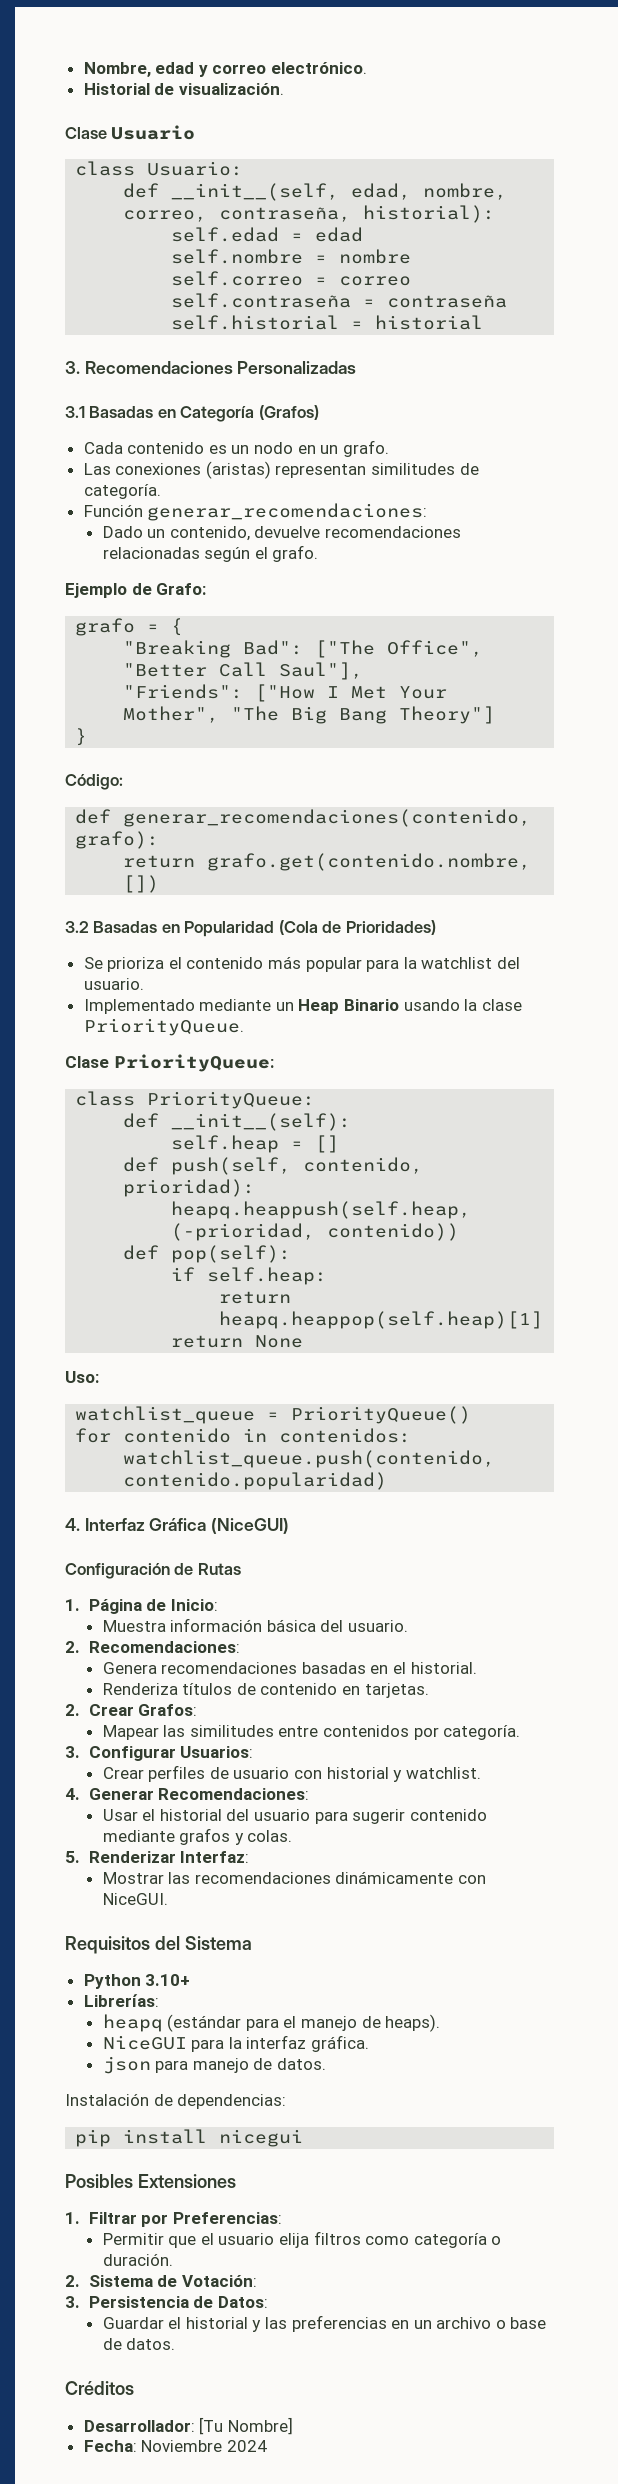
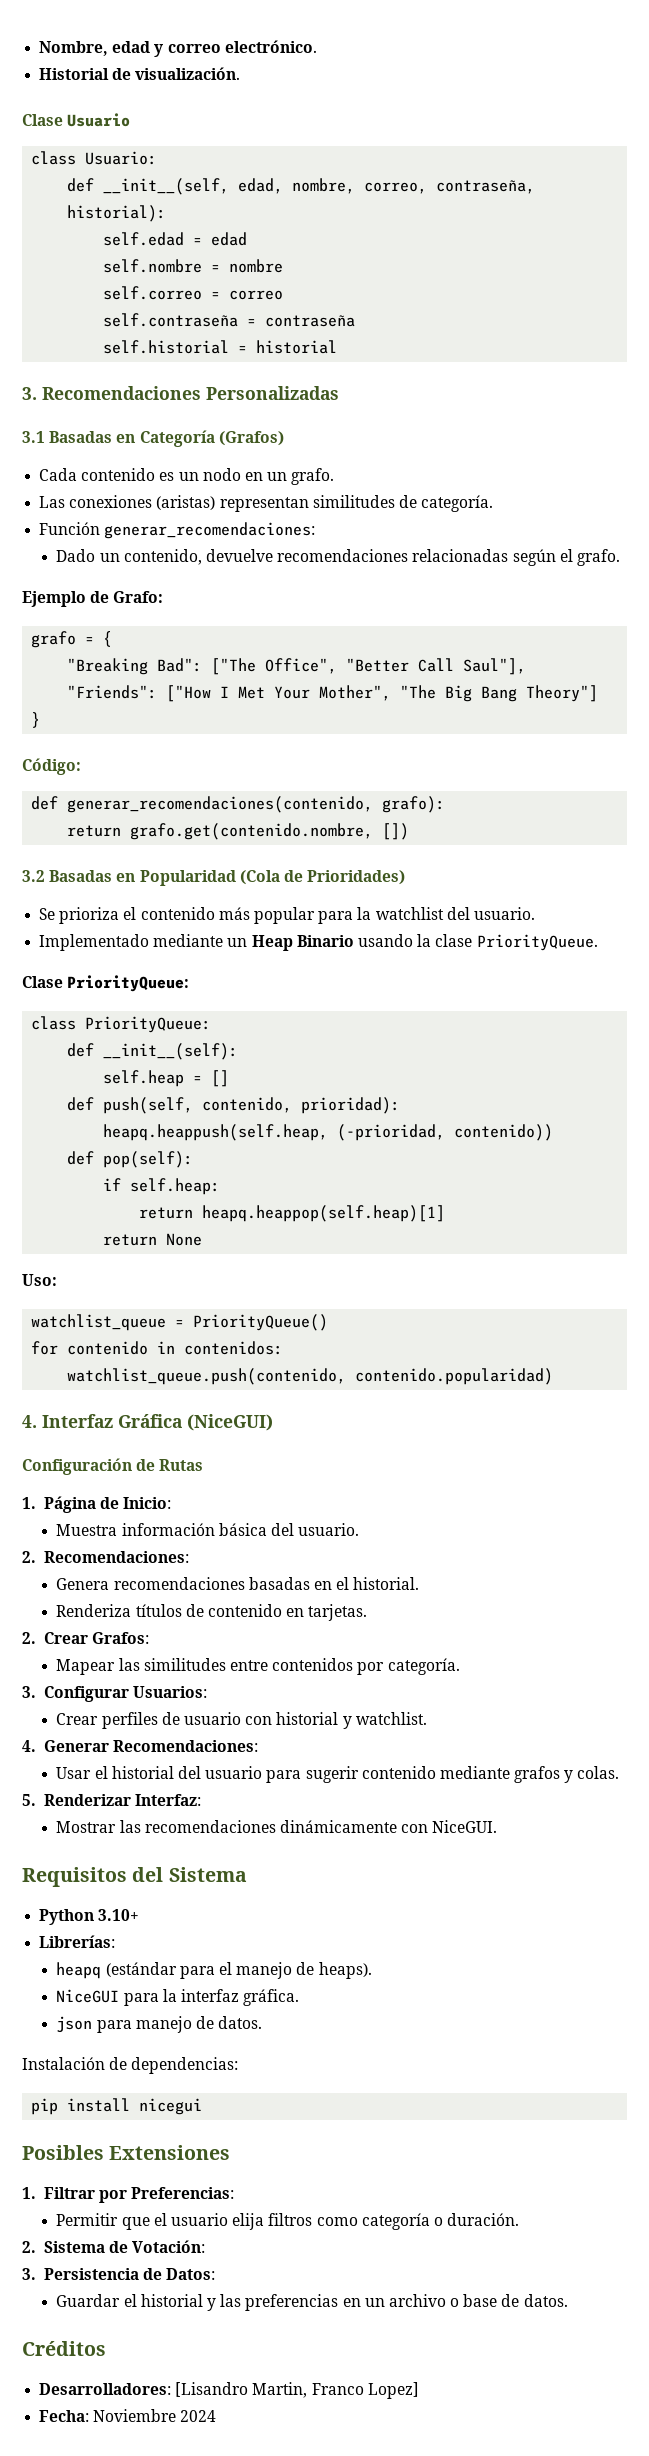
[83,2417,293,2435] Desarrollador: [Tu Nombre] -> [39,2382,419,2399] Desarrolladores: [Lisandro Martin, Franco Lopez]

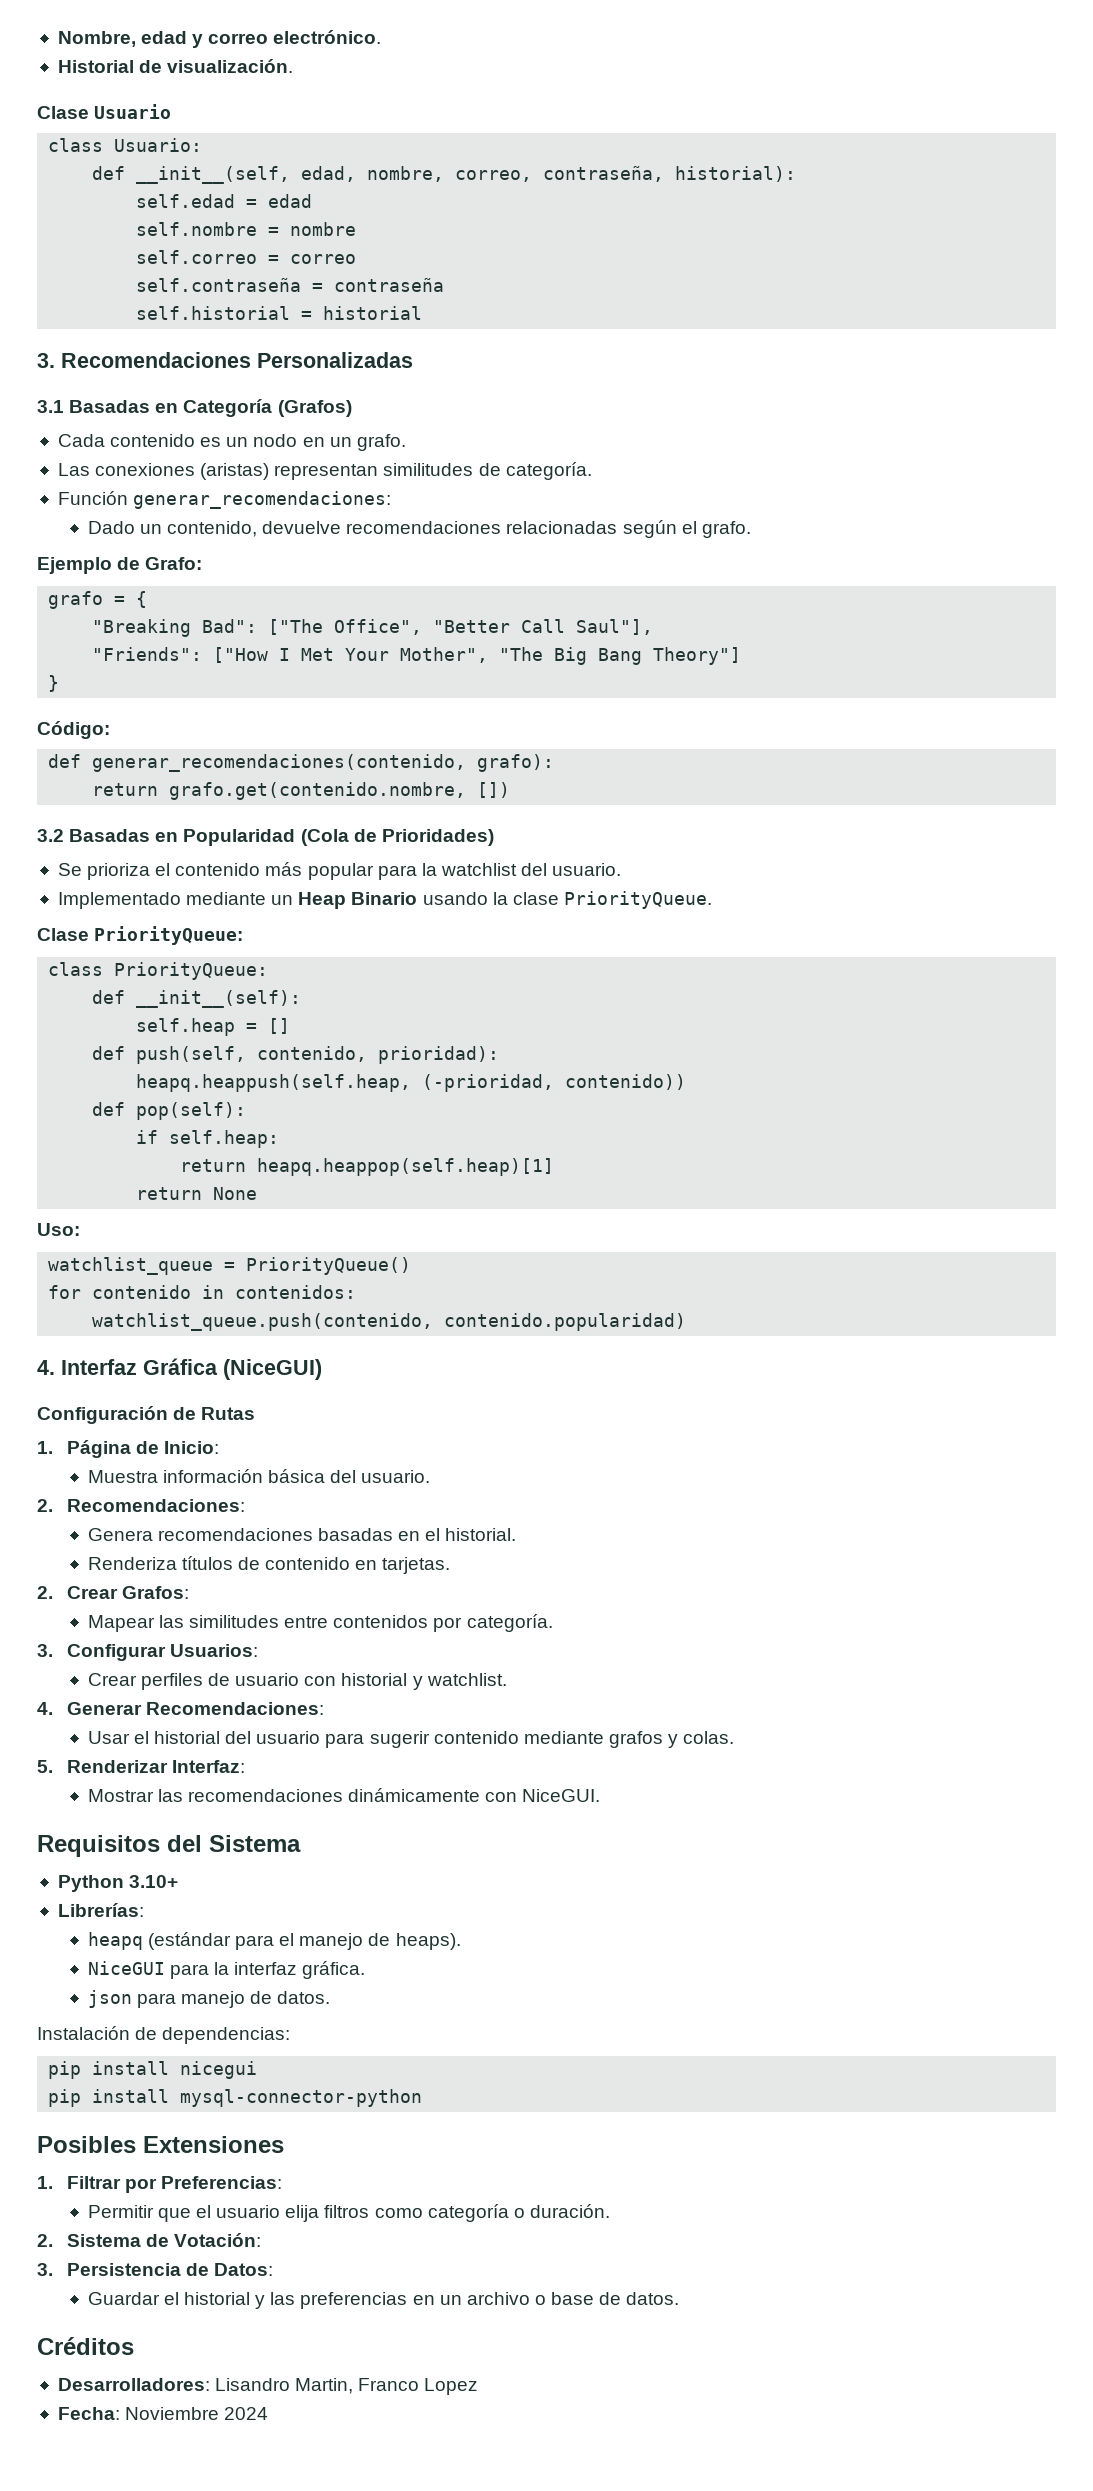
(203, 2106) none -> [48,2089,423,2107] // pip install mysql-connector-python
[175,2382,249,2397] [Lisandro -> [215,2378,291,2391] Lisandro
[367,2382,419,2399] Lopez] -> [424,2378,479,2395] Lopez

